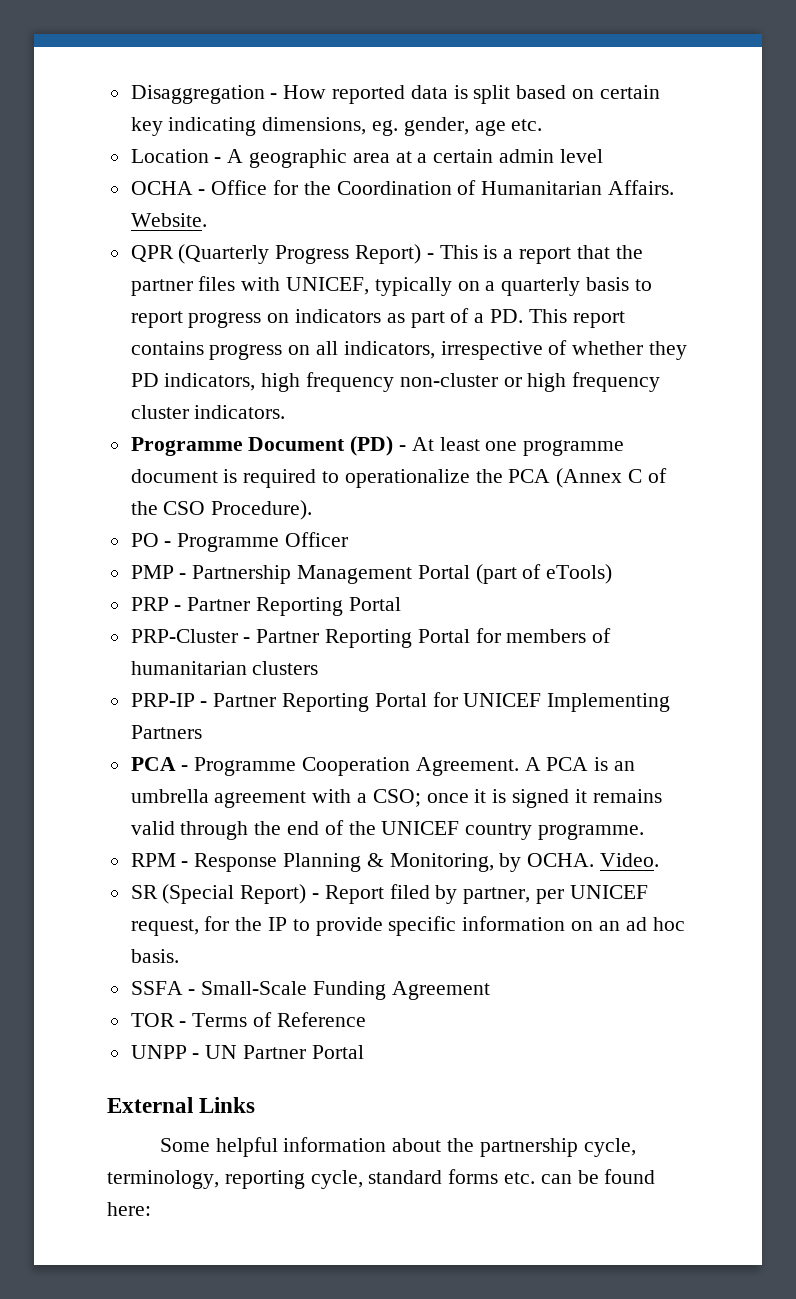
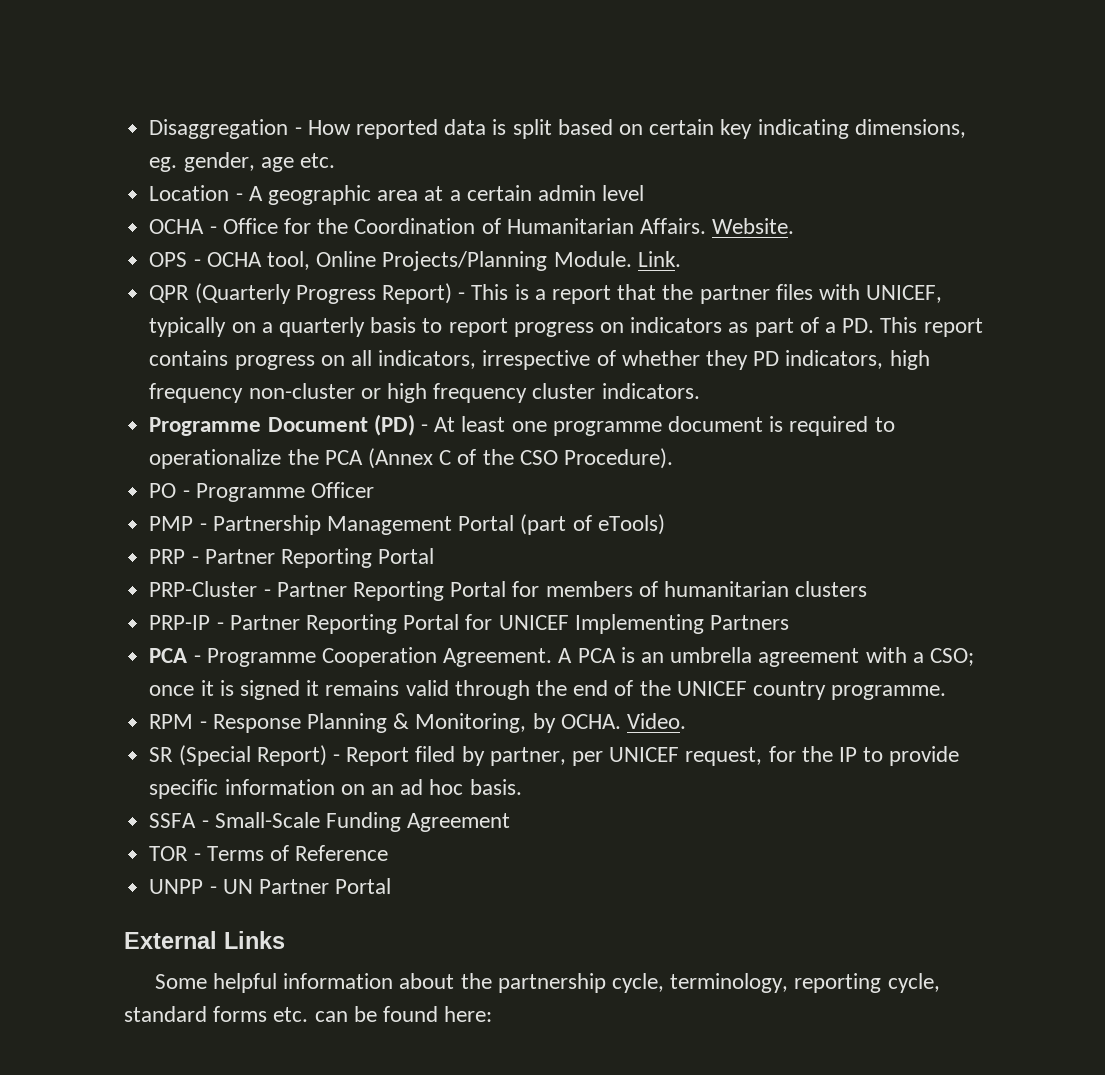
(207, 220) none -> [149,251,681,271] // OPS - OCHA tool, Online Projects/Planning Module. Link.

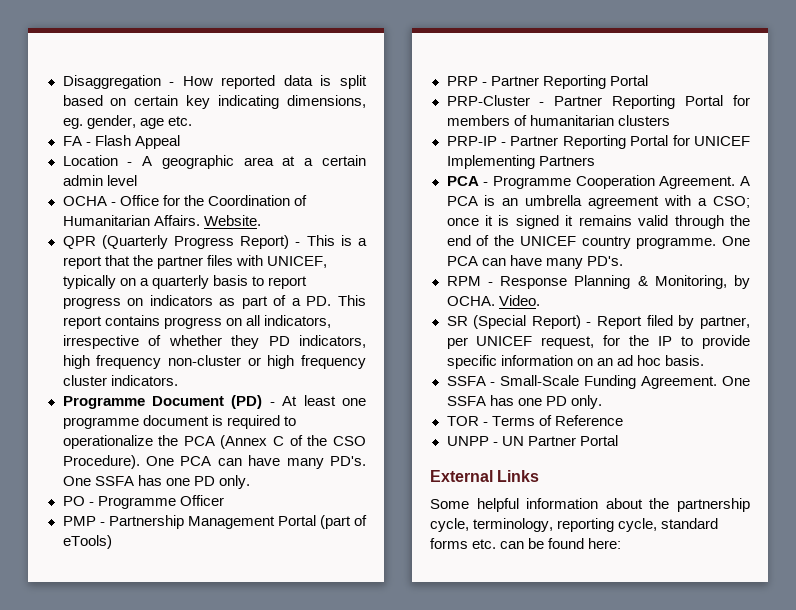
(335, 160) none -> [62,135,180,149] // FA - Flash Appeal
[149,251,681,271] // OPS - OCHA tool, Online Projects/Planning Module. Link. -> (261, 220) none
(673, 458) none -> [145,455,366,469] [62,475,250,489] One PCA can have many PD's. One SSFA has one PD only.
(947, 692) none -> [722,236,750,246] [446,255,623,269] One PCA can have many PD's.
[407,813,511,832] Agreement -> [641,376,750,389] [446,395,602,409] Agreement. One SSFA has one PD only.

